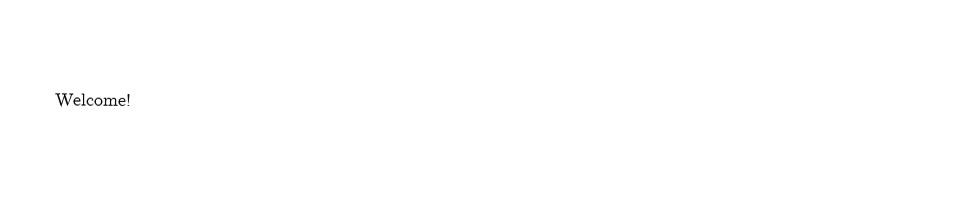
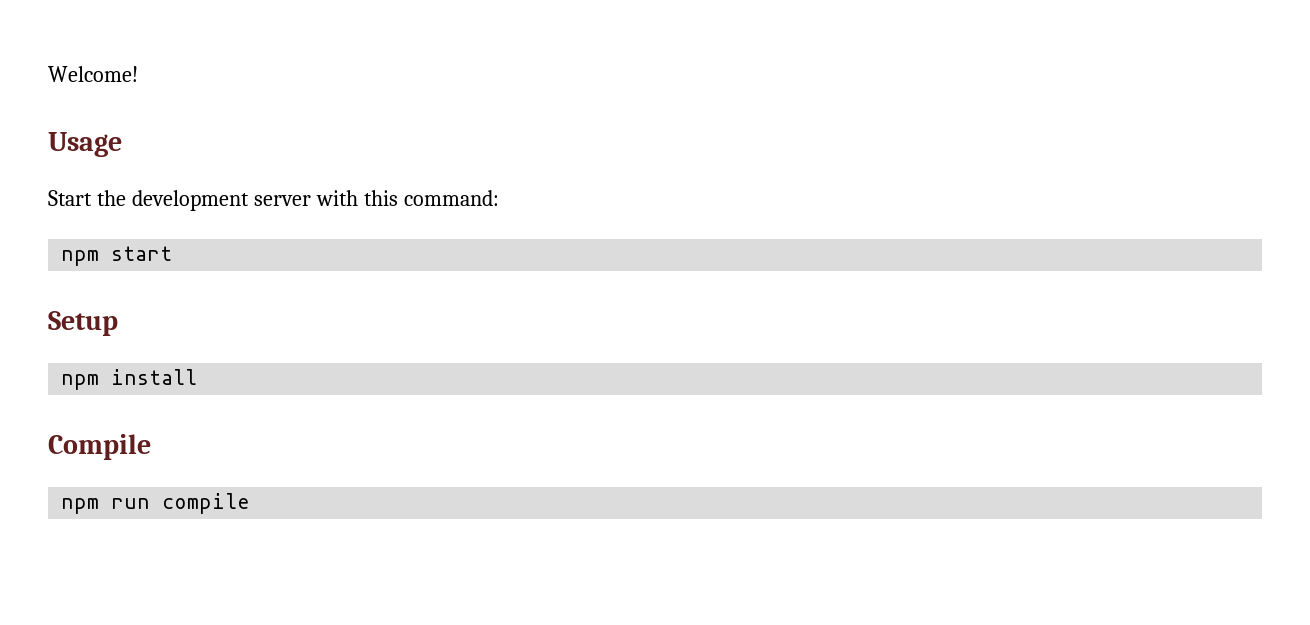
(132, 101) none -> [48,132,122,157] [48,190,499,211] [61,246,173,266] [48,311,118,336] [61,369,198,390] [48,434,151,460] [61,493,251,514] // Usage // Start the development server with this command: // npm start // Setup // npm install // Compile // npm run compile

